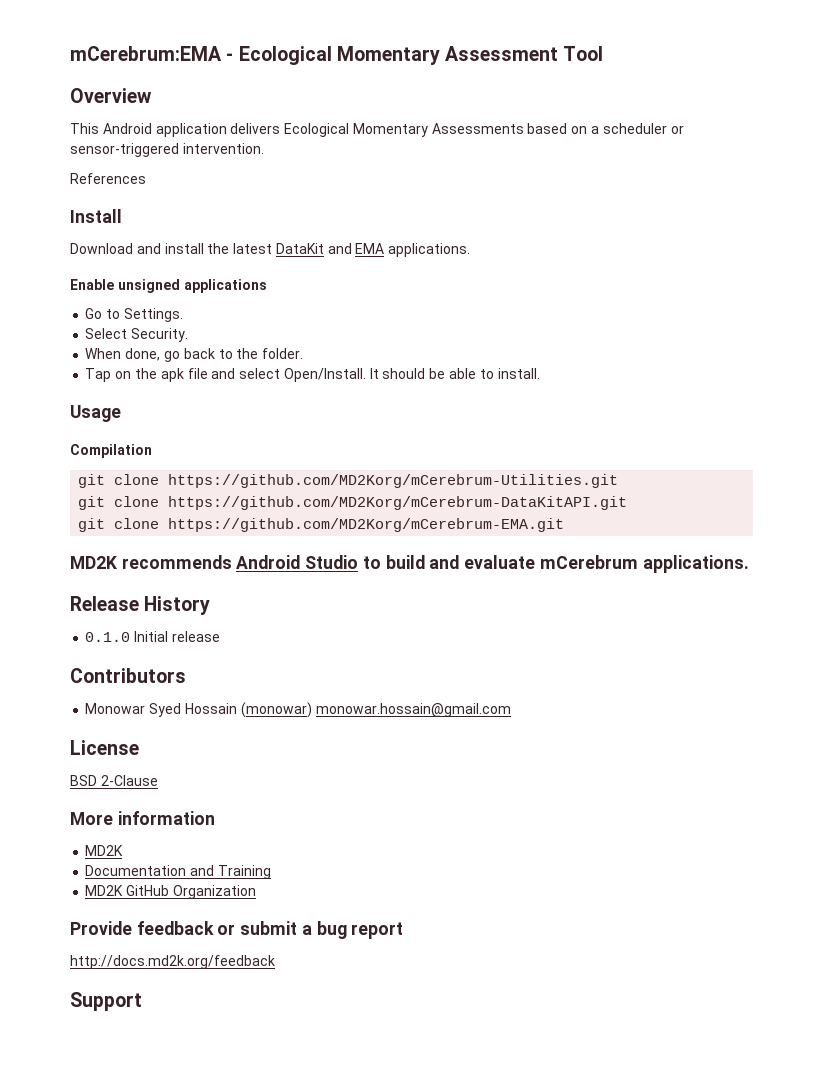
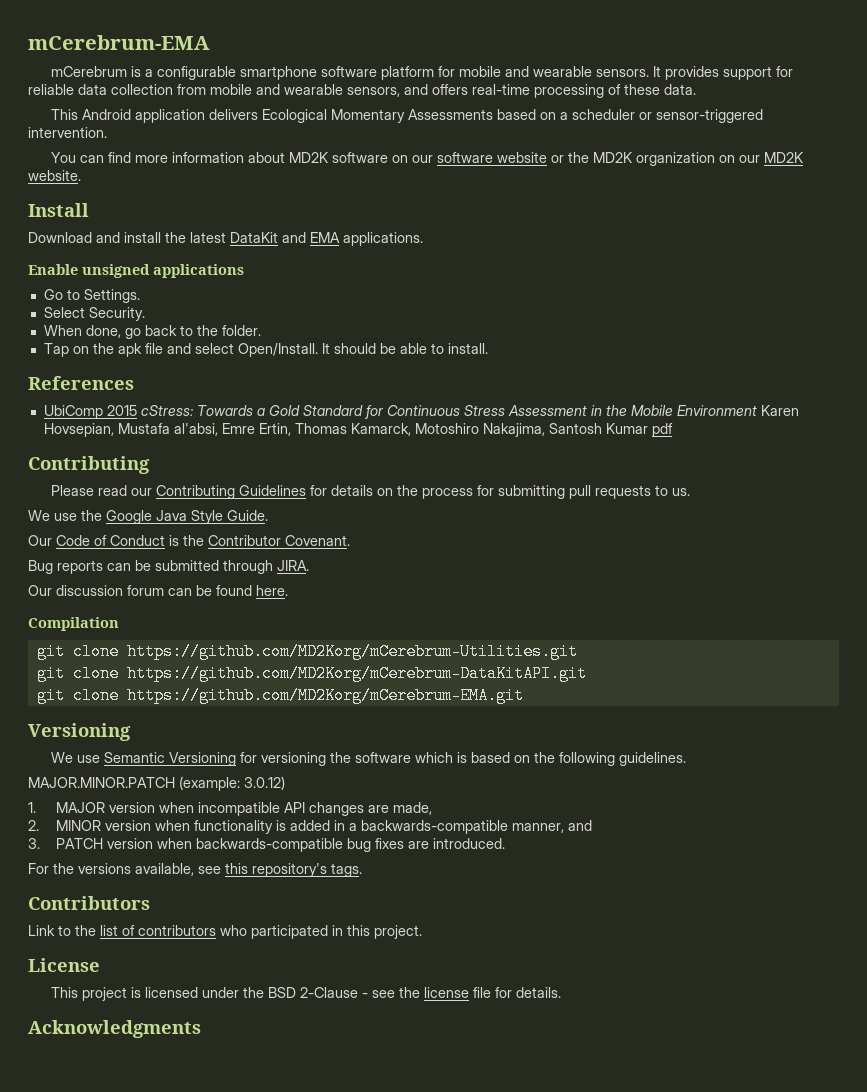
[70,46,604,65] [70,88,152,103] mCerebrum:EMA - Ecological Momentary Assessment Tool // Overview -> [28,35,210,50] [51,66,794,80] [28,84,696,98] mCerebrum-EMA // mCerebrum is a configurable smartphone software platform for mobile and wearable sensors. It provides support for reliable data collection from mobile and wearable sensors, and offers real-time processing of these data.
[70,173,146,184] References -> [51,152,805,166] [28,170,81,181] You can find more information about MD2K software on our software website or the MD2K organization on our MD2K website.
[70,405,121,422] Usage -> [28,376,134,390] [43,405,799,419] [43,423,673,437] [28,456,150,474] [51,485,691,499] [28,510,268,524] [28,535,350,546] [28,560,309,574] [28,585,288,596] References // UbiComp 2015 cStress: Towards a Gold Standard for Continuous Stress Assessment in the Mobile Environment Karen Hovsepian, Mustafa al'absi, Emre Ertin, Thomas Kamarck, Motoshiro Nakajima, Santosh Kumar pdf // Contributing // Please read our Contributing Guidelines for details on the process for submitting pull requests to us. // We use the Google Java Style Guide. // Our Code of Conduct is the Contributor Covenant. // Bug reports can be submitted through JIRA. // Our discussion forum can be found here.
[70,555,749,573] [70,596,211,615] [85,631,220,642] [70,668,186,683] [85,702,511,718] [70,740,139,755] [70,775,158,786] [70,811,215,825] [85,845,124,856] [85,865,271,879] [85,885,256,899] [70,921,404,939] [70,955,275,969] [70,992,142,1011] MD2K recommends Android Studio to build and evaluate mCerebrum applications. // Release History // 0.1.0 Initial release // Contributors // Monowar Syed Hossain (monowar) monowar.hossain@gmail.com // License // BSD 2-Clause // More information // MD2K // Documentation and Training // MD2K GitHub Organization // Provide feedback or submit a bug report // http://docs.md2k.org/feedback // Support -> [28,723,131,741] [51,752,687,766] [28,776,285,791] [28,802,432,816] [28,820,592,834] [28,838,505,852] [28,863,362,877] [28,896,150,910] [28,925,422,939] [28,958,100,972] [51,987,562,1001] [28,1020,201,1038] Versioning // We use Semantic Versioning for versioning the software which is based on the following guidelines. // MAJOR.MINOR.PATCH (example: 3.0.12) // 1. MAJOR version when incompatible API changes are made, // 2. MINOR version when functionality is added in a backwards-compatible manner, and // 3. PATCH version when backwards-compatible bug fixes are introduced. // For the versions available, see this repository's tags. // Contributors // Link to the list of contributors who participated in this project. // License // This project is licensed under the BSD 2-Clause - see the license file for details. // Acknowledgments

